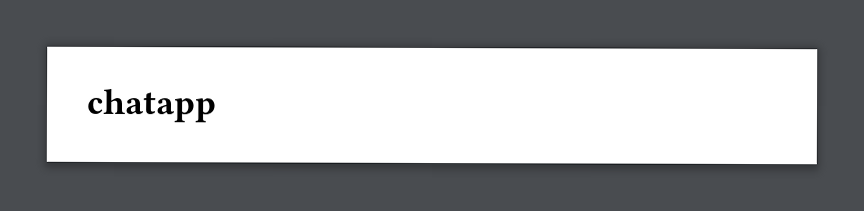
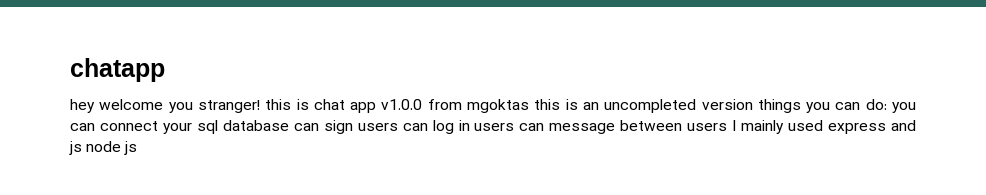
(217, 105) none -> [70,99,916,113] [70,120,917,134] [69,141,138,155] // hey welcome you stranger! this is chat app v1.0.0 from mgoktas this is an uncompleted version things you can do: you can connect your sql database can sign users can log in users can message between users I mainly used express and js node js

